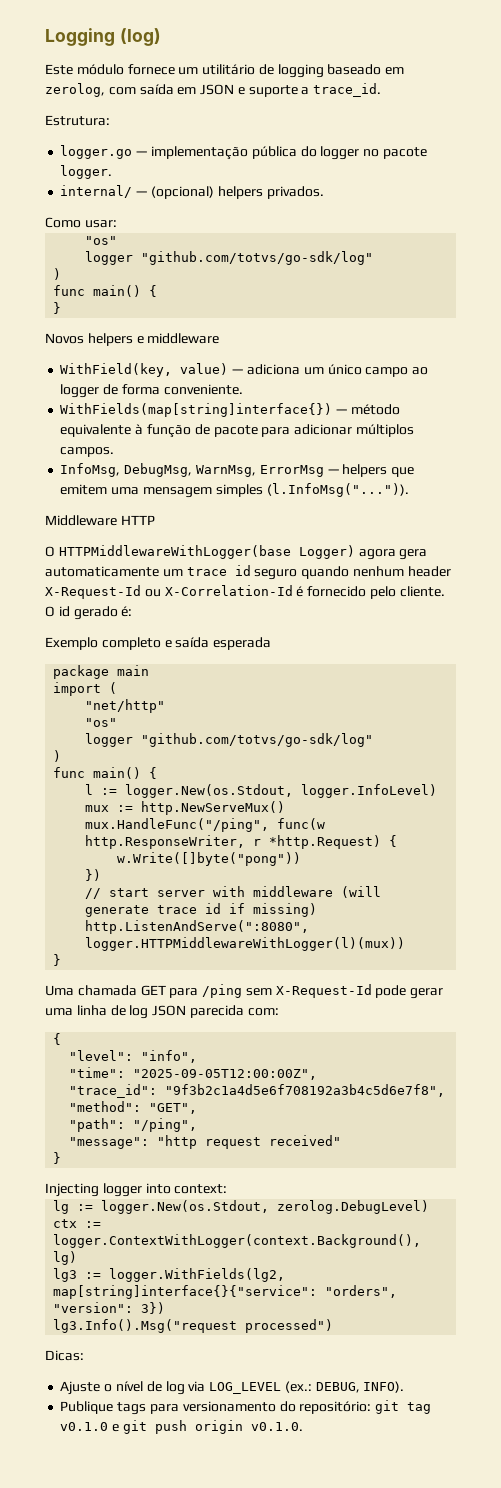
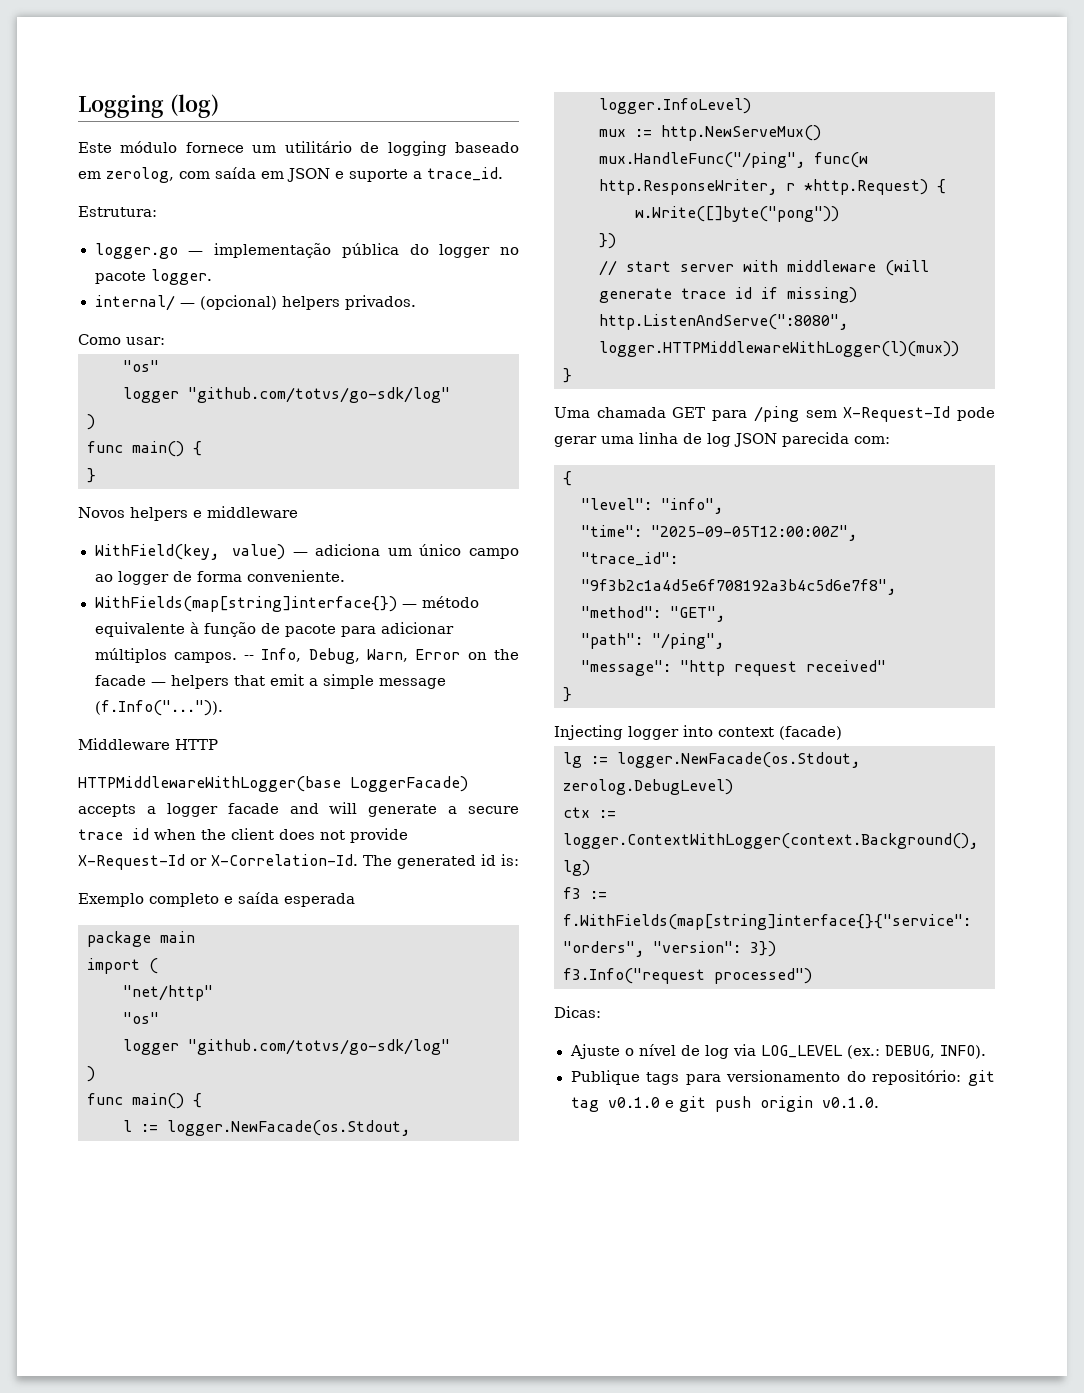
[60,463,415,477] [60,483,409,498] [45,515,155,526] [45,545,428,560] [45,565,451,580] [45,585,445,599] [45,606,133,620] // InfoMsg, DebugMsg, WarnMsg, ErrorMsg — helpers que emitem uma mensagem simples (l.InfoMsg("...")). // Middleware HTTP // O HTTPMiddlewareWithLogger(base Logger) agora gera automaticamente um trace id seguro quando nenhum header X-Request-Id ou X-Correlation-Id é fornecido pelo cliente. O id gerado é: -> [244,648,519,664] [94,674,446,689] [94,700,223,716] [78,738,218,750] [78,776,468,792] [78,802,519,817] [78,828,408,843] [78,854,519,870] -- Info, Debug, Warn, Error on the facade — helpers that emit a simple message (f.Info("...")). // Middleware HTTP // HTTPMiddlewareWithLogger(base LoggerFacade) accepts a logger facade and will generate a secure trace id when the client does not provide X-Request-Id or X-Correlation-Id. The generated id is:
[125,784,294,798] logger.New(os.Stdout, -> [167,1120,410,1136] logger.NewFacade(os.Stdout,
[174,1184,228,1194] context: -> [718,726,842,740] context (facade)
[101,1200,270,1214] logger.New(os.Stdout, -> [617,752,860,768] logger.NewFacade(os.Stdout,
[53,1268,286,1282] [53,1285,318,1299] lg3 := logger.WithFields(lg2, map[string]interface{}{"service": -> [563,887,607,899] [563,914,971,930] f3 := f.WithFields(map[string]interface{}{"service":
[53,1319,238,1333] lg3.Info().Msg("request -> [563,968,705,984] f3.Info("request

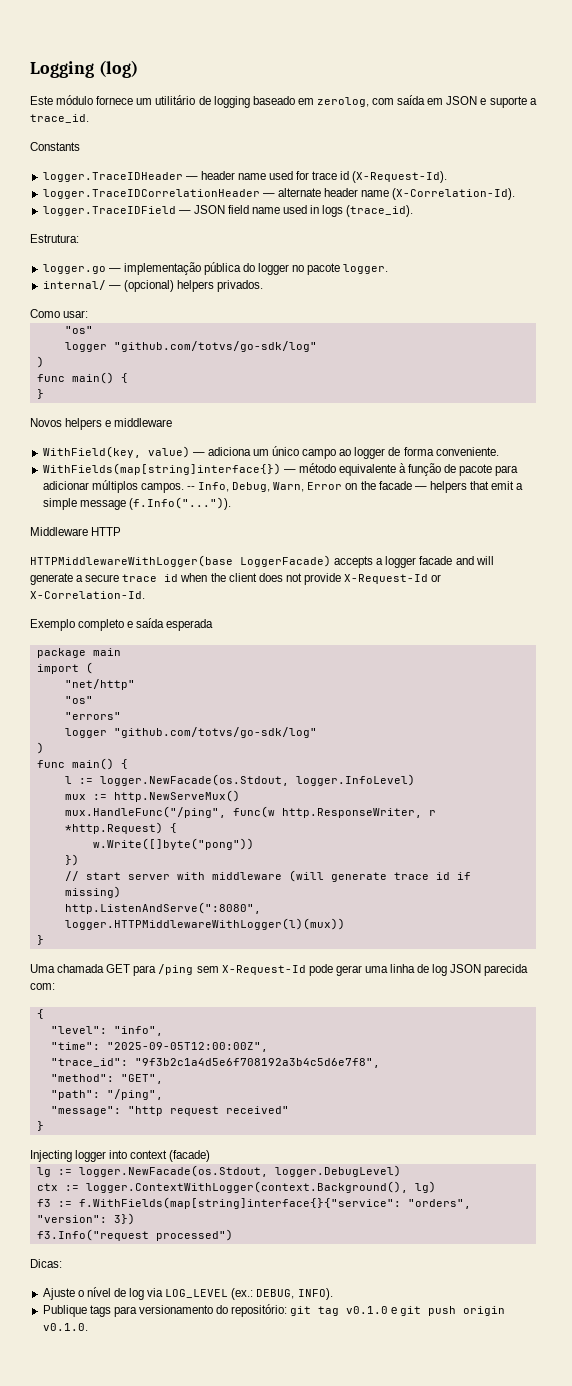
(503, 174) none -> [30,142,80,151] [42,171,448,183] [42,188,516,200] [42,205,414,217] // Constants // logger.TraceIDHeader — header name used for trace id (X-Request-Id). // logger.TraceIDCorrelationHeader — alternate header name (X-Correlation-Id). // logger.TraceIDField — JSON field name used in logs (trace_id).
[363,854,519,869] The generated id is: -> (145, 595) none
(159, 1018) none -> [64,712,121,720] // "errors"
[563,779,733,795] zerolog.DebugLevel) -> [274,1165,401,1177] logger.DebugLevel)

